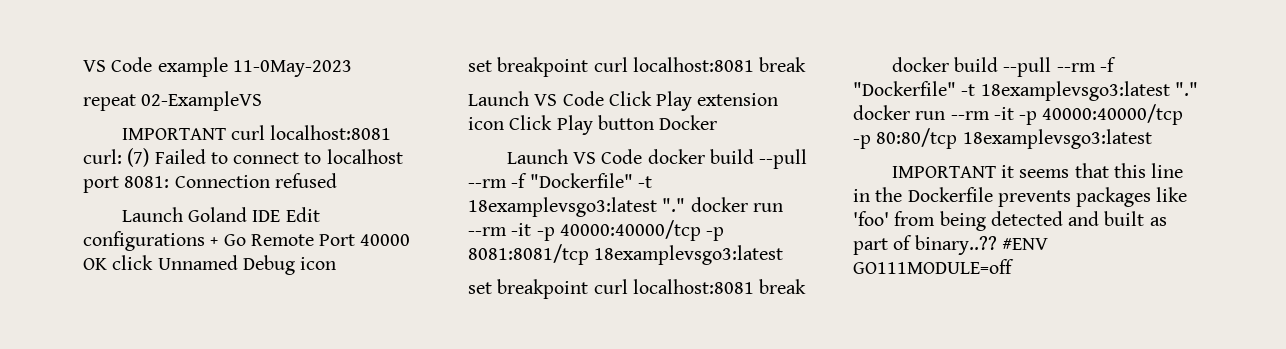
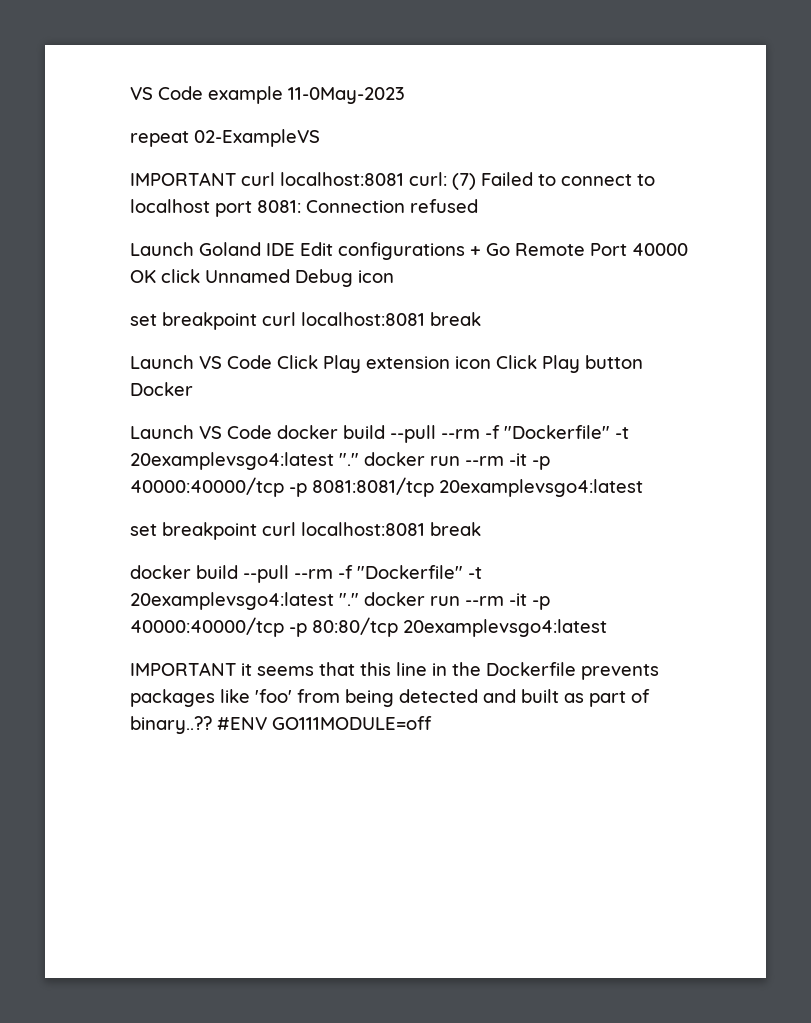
[468,197,657,217] 18examplevsgo3:latest -> [130,452,334,470] 20examplevsgo4:latest
[594,245,784,265] 18examplevsgo3:latest -> [439,479,643,497] 20examplevsgo4:latest
[980,81,1170,101] 18examplevsgo3:latest -> [130,592,334,610] 20examplevsgo4:latest
[962,129,1152,149] 18examplevsgo3:latest -> [403,619,607,637] 20examplevsgo4:latest

